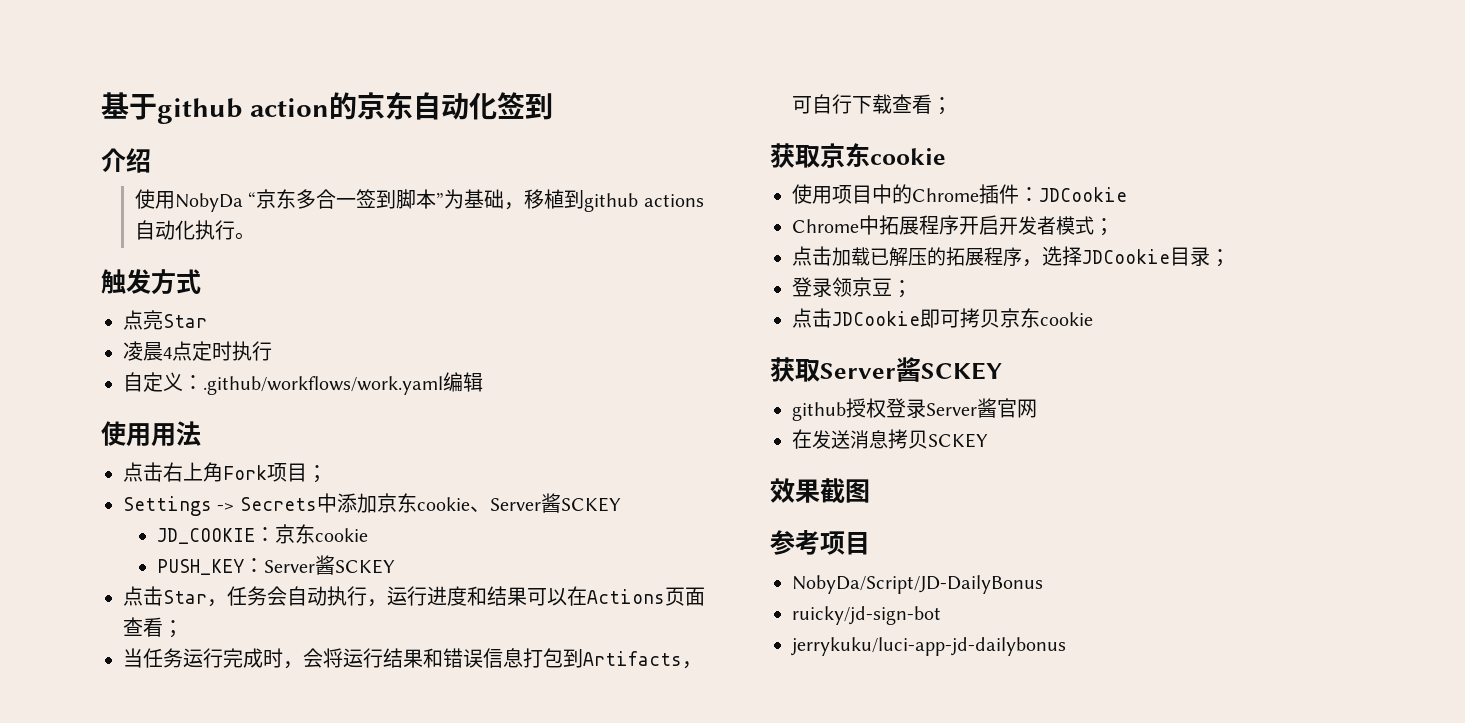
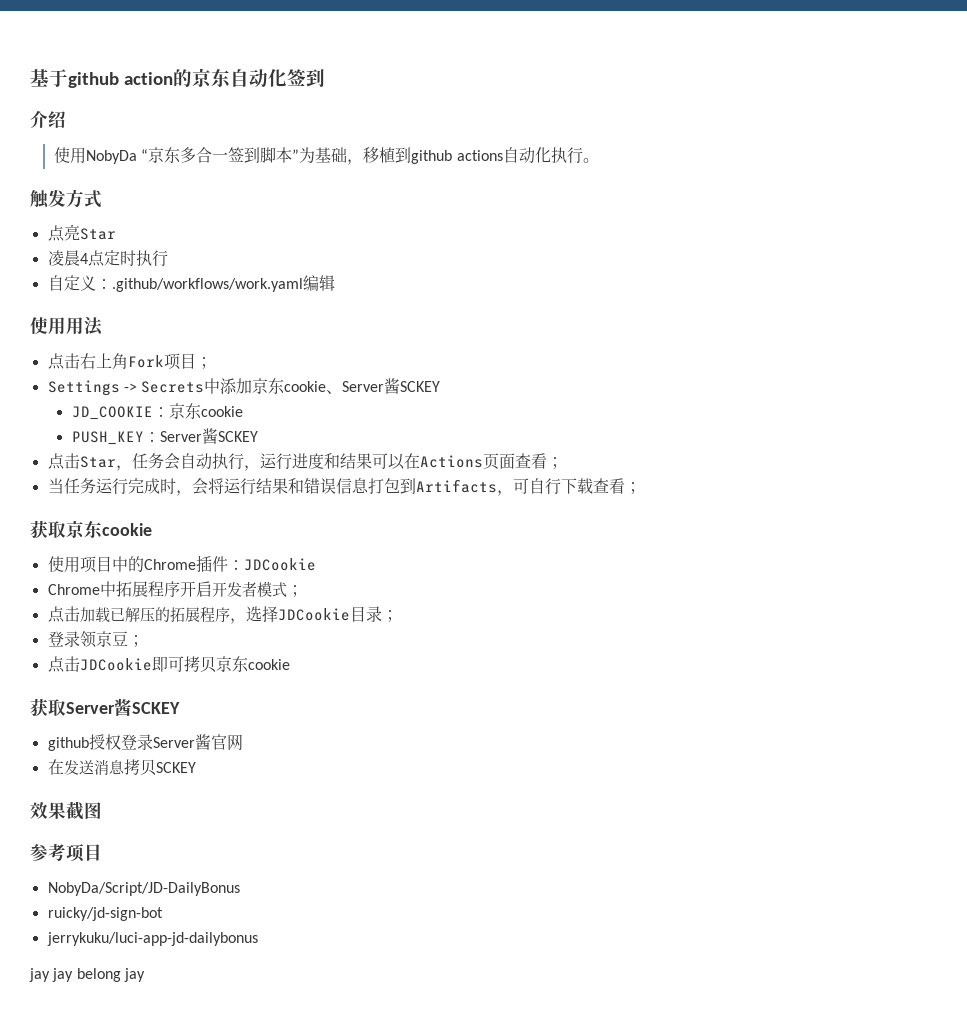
(1066, 646) none -> [29,968,145,982] // jay jay belong jay

